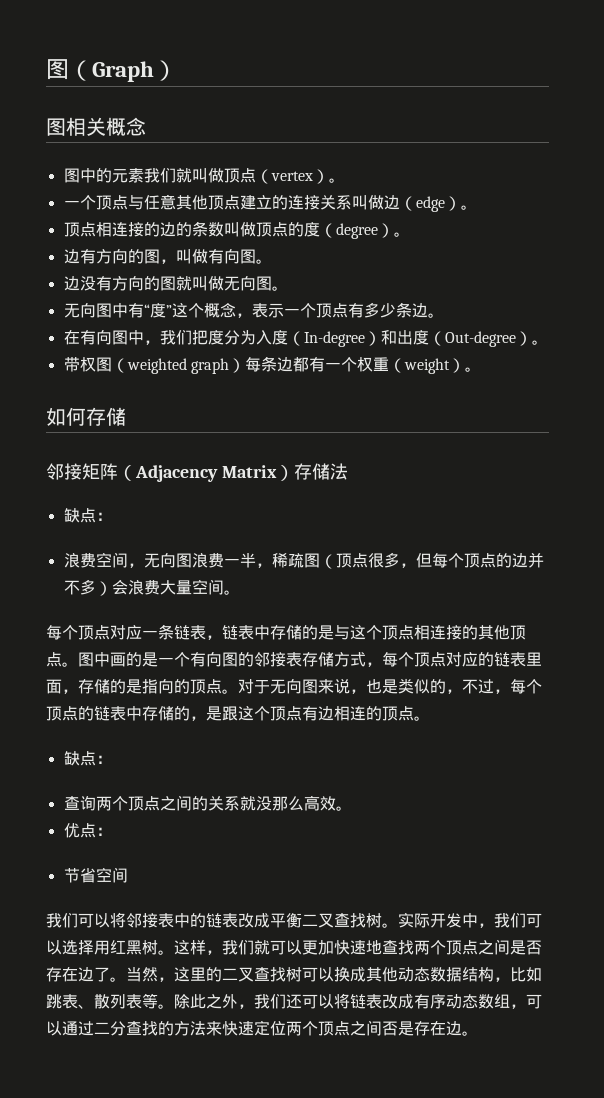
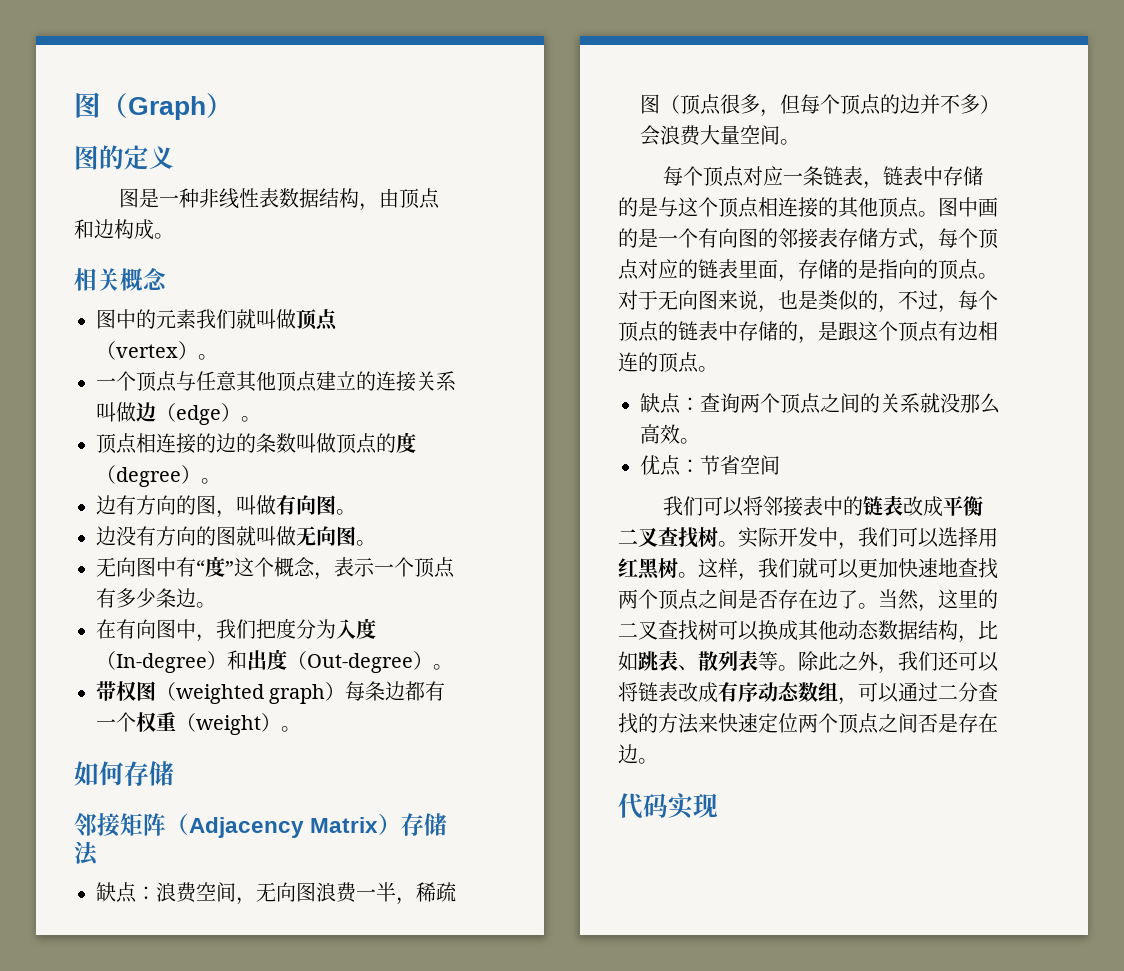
(66, 127) none -> [99,145,174,170] [118,188,440,211] [74,219,174,240] 的定义 // 图是一种非线性表数据结构，由顶点和边构成。 //
(112, 516) // -> (156, 893) none
(112, 759) // -> (700, 404) none
(112, 831) // -> (700, 466) none
(478, 1033) none -> [618,793,718,819] // 代码实现

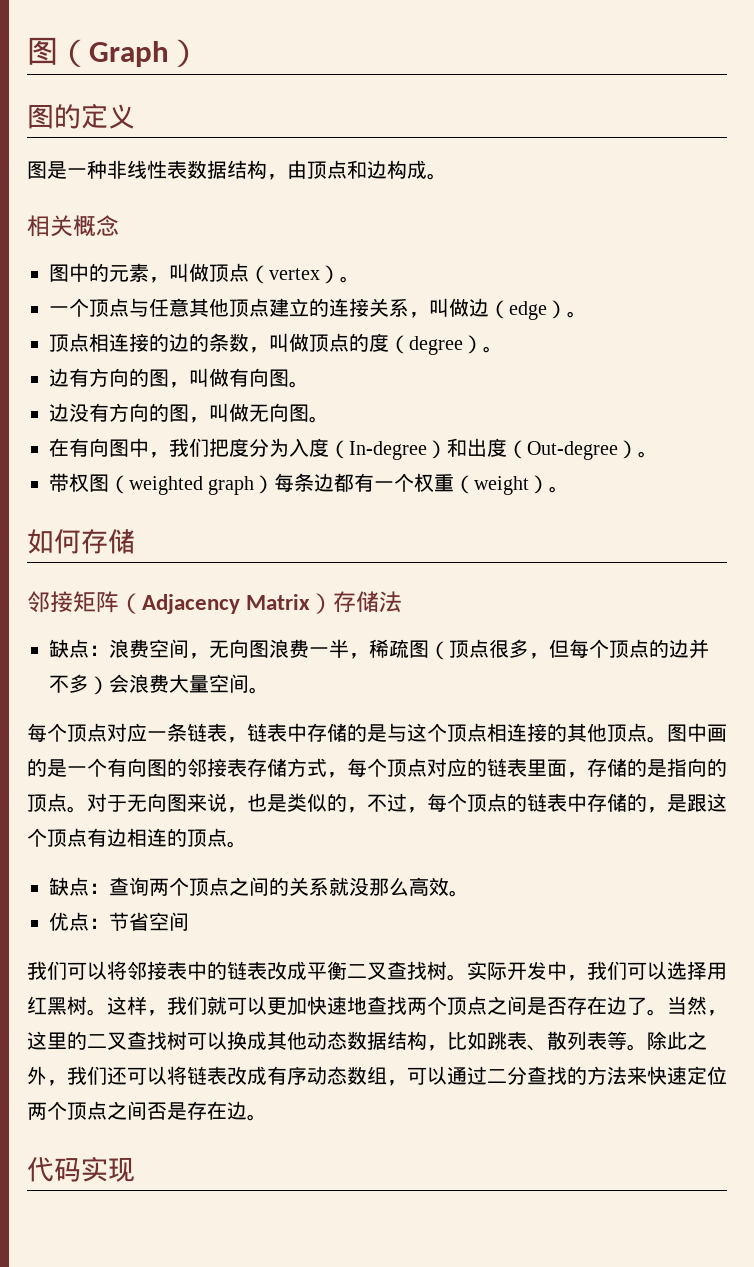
[196,309,256,329] 我们就 -> [149,277,169,283] ，
(456, 381) none -> [409,312,429,318] ，
(296, 443) none -> [249,347,269,353] ，
[236,526,256,546] 就 -> [189,417,209,423] ，
[96,556,455,580] [96,588,216,608] // 无向图中有“度”这个概念，表示一个顶点有多少条边。 -> (329, 419) none

